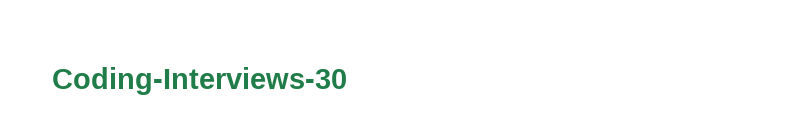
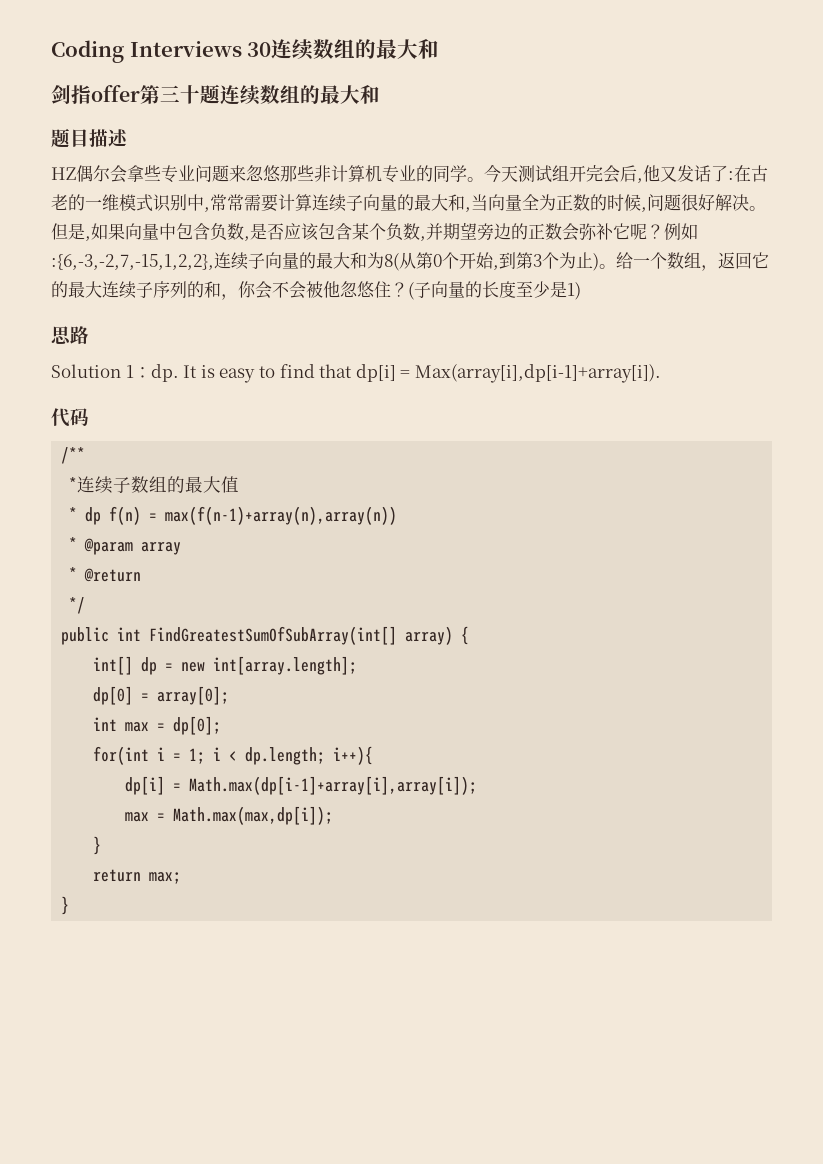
[52,67,347,95] Coding-Interviews-30 -> [51,39,440,63] [51,84,380,105] [51,128,128,148] [51,164,768,183] [51,194,766,212] [51,222,698,241] [51,252,769,271] [51,281,581,300] [51,326,89,345] [51,364,661,383] [51,408,89,427] [61,447,86,464] [69,476,240,494] [69,506,398,525] [69,537,182,555] [69,567,142,582] [69,597,86,614] [61,626,470,645] [93,656,358,675] [93,686,230,705] [93,716,222,735] [93,746,374,765] [125,776,478,795] [125,806,334,825] [93,836,102,855] [93,869,182,884] [61,896,70,915] Coding Interviews 30连续数组的最大和 // 剑指offer第三十题连续数组的最大和 // 题目描述 // HZ偶尔会拿些专业问题来忽悠那些非计算机专业的同学。今天测试组开完会后,他又发话了:在古老的一维模式识别中,常常需要计算连续子向量的最大和,当向量全为正数的时候,问题很好解决。但是,如果向量中包含负数,是否应该包含某个负数,并期望旁边的正数会弥补它呢？例如:{6,-3,-2,7,-15,1,2,2},连续子向量的最大和为8(从第0个开始,到第3个为止)。给一个数组，返回它的最大连续子序列的和，你会不会被他忽悠住？(子向量的长度至少是1) // 思路 // Solution 1：dp. It is easy to find that dp[i] = Max(array[i],dp[i-1]+array[i]). // 代码 // /** // *连续子数组的最大值 // * dp f(n) = max(f(n-1)+array(n),array(n)) // * @param array // * @return // */ // public int FindGreatestSumOfSubArray(int[] array) { // int[] dp = new int[array.length]; // dp[0] = array[0]; // int max = dp[0]; // for(int i = 1; i < dp.length; i++){ // dp[i] = Math.max(dp[i-1]+array[i],array[i]); // max = Math.max(max,dp[i]); // } // return max; // }

